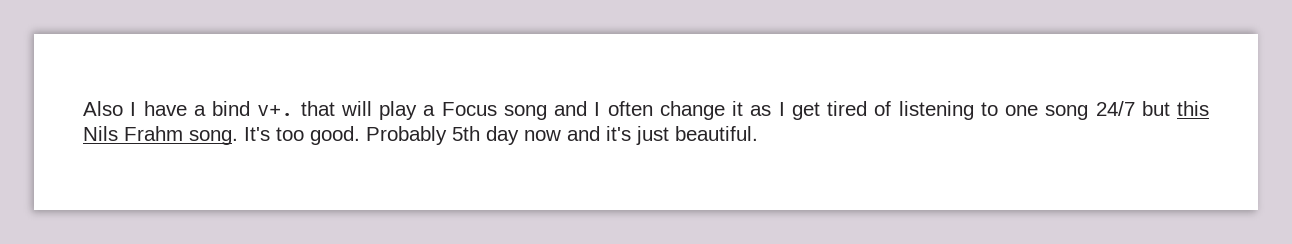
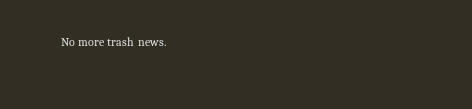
[83,101,1209,120] [83,126,758,145] Also I have a bind v+. that will play a Focus song and I often change it as I get tired of listening to one song 24/7 but this Nils Frahm song. It's too good. Probably 5th day now and it's just beautiful. -> [61,37,166,46] No more trash news.

